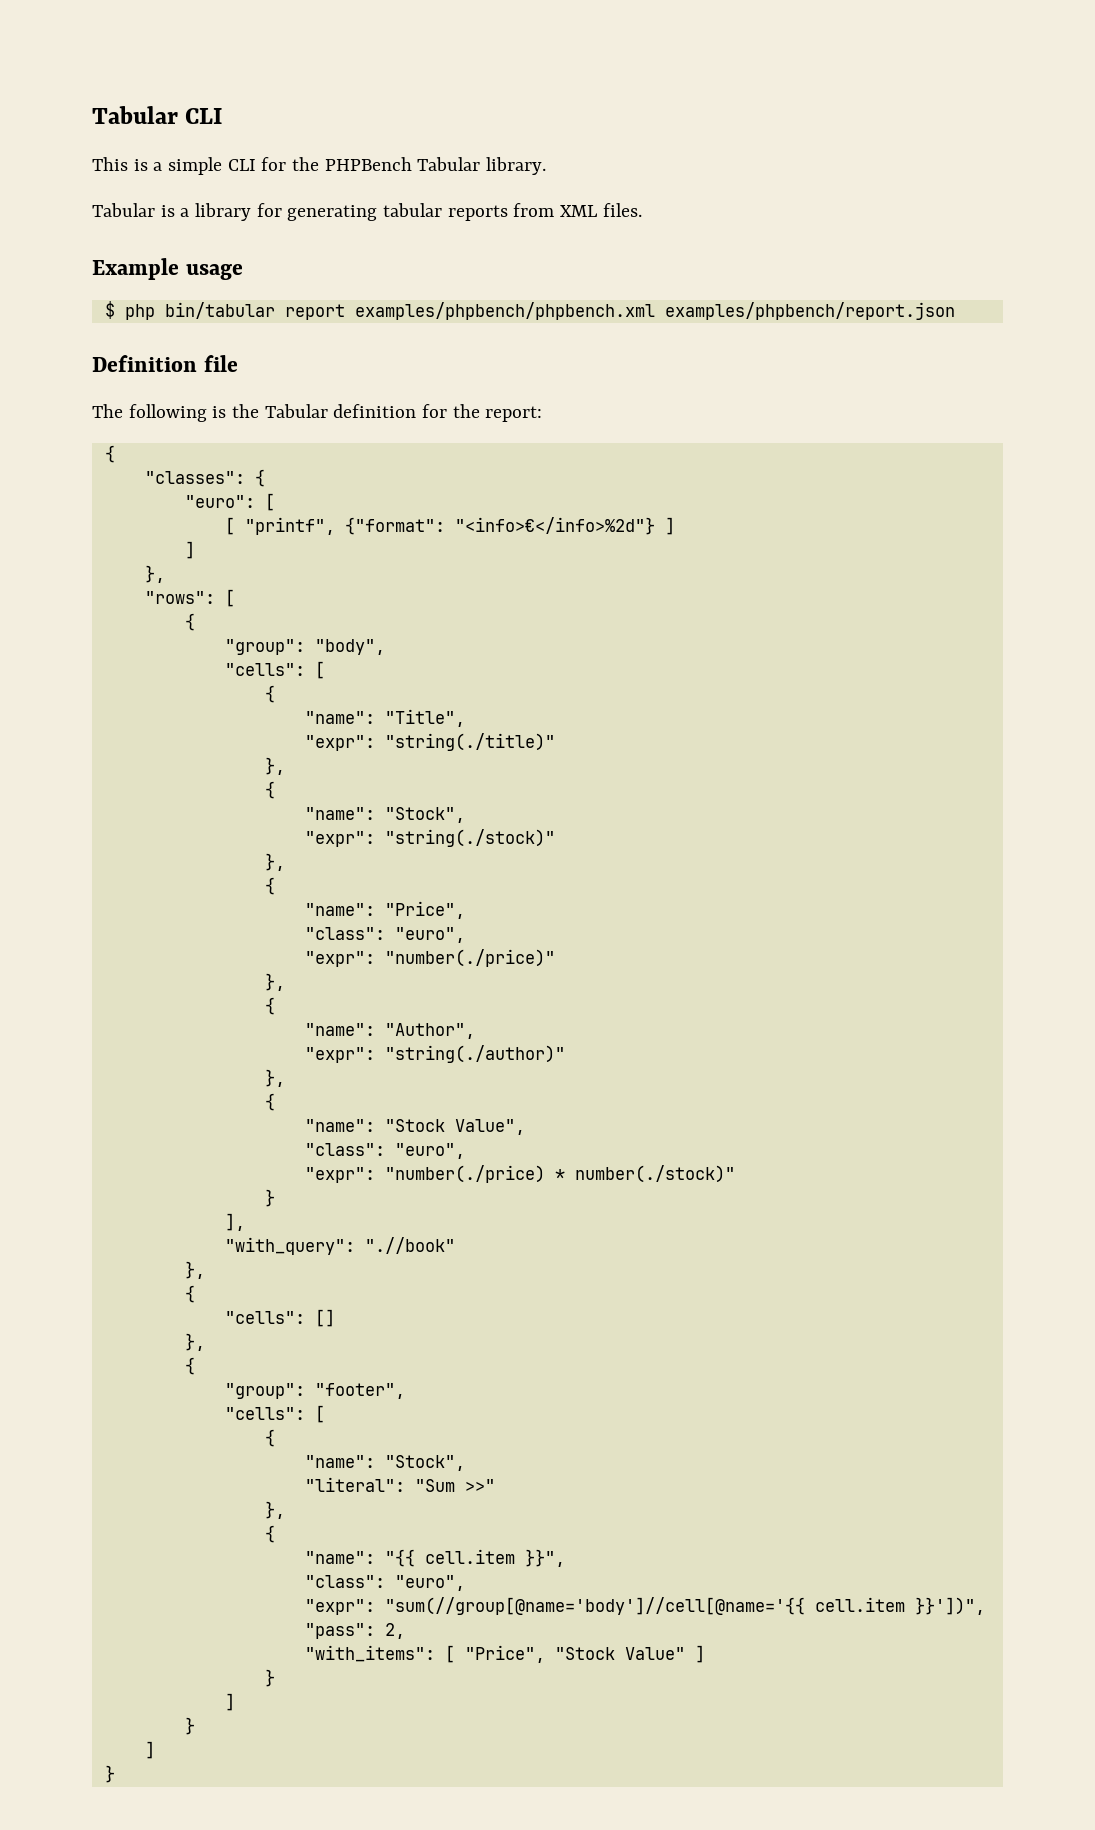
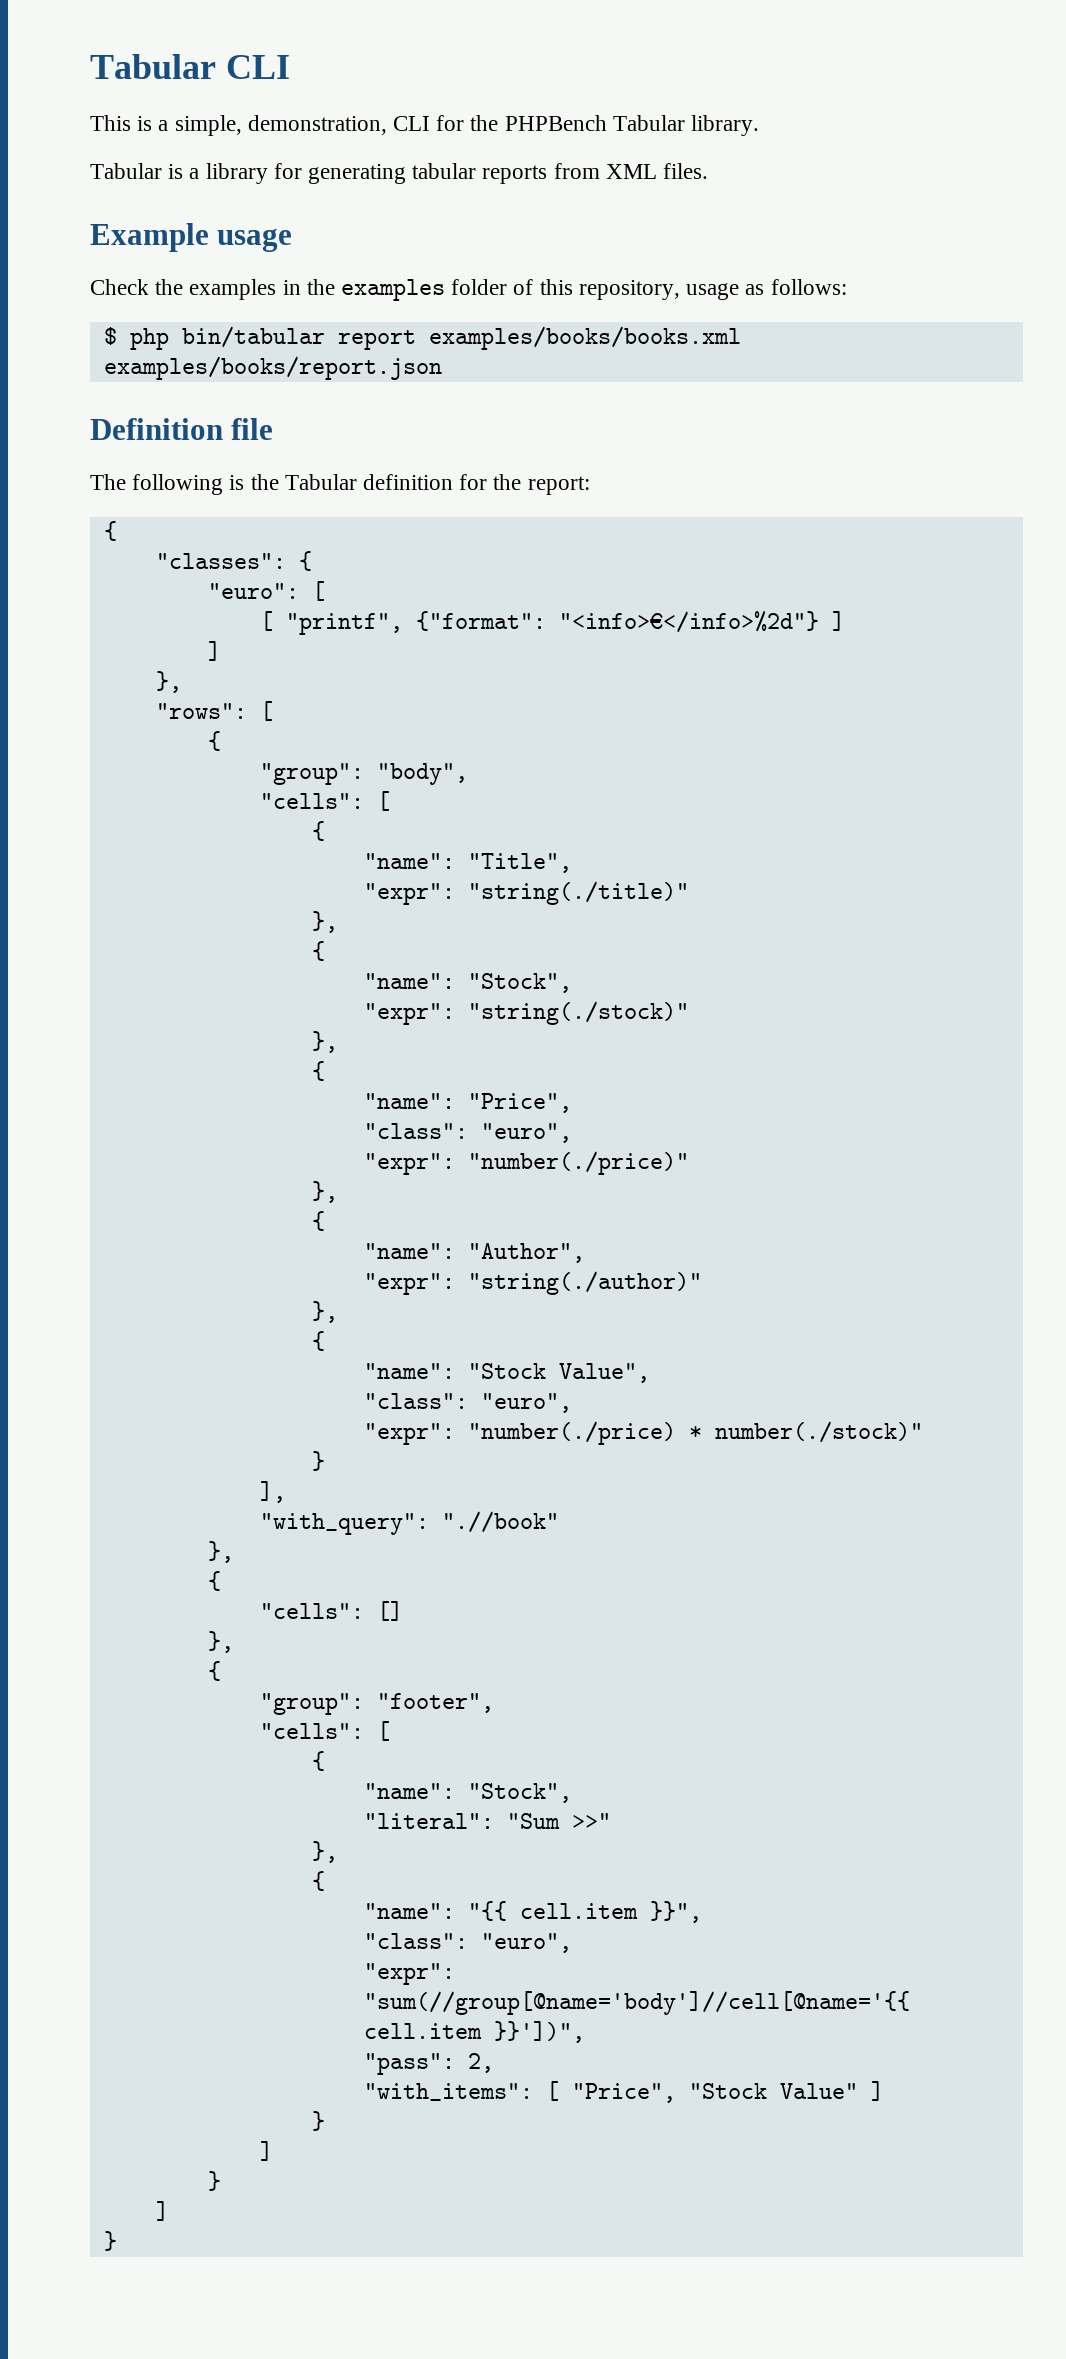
[168,157,223,175] simple -> [174,115,387,136] simple, demonstration,
(243, 272) none -> [90,279,847,301] // Check the examples in the examples folder of this repository, usage as follows:
[354,302,955,320] examples/phpbench/phpbench.xml examples/phpbench/report.json -> [428,326,741,350] [103,356,442,380] examples/books/books.xml examples/books/report.json

